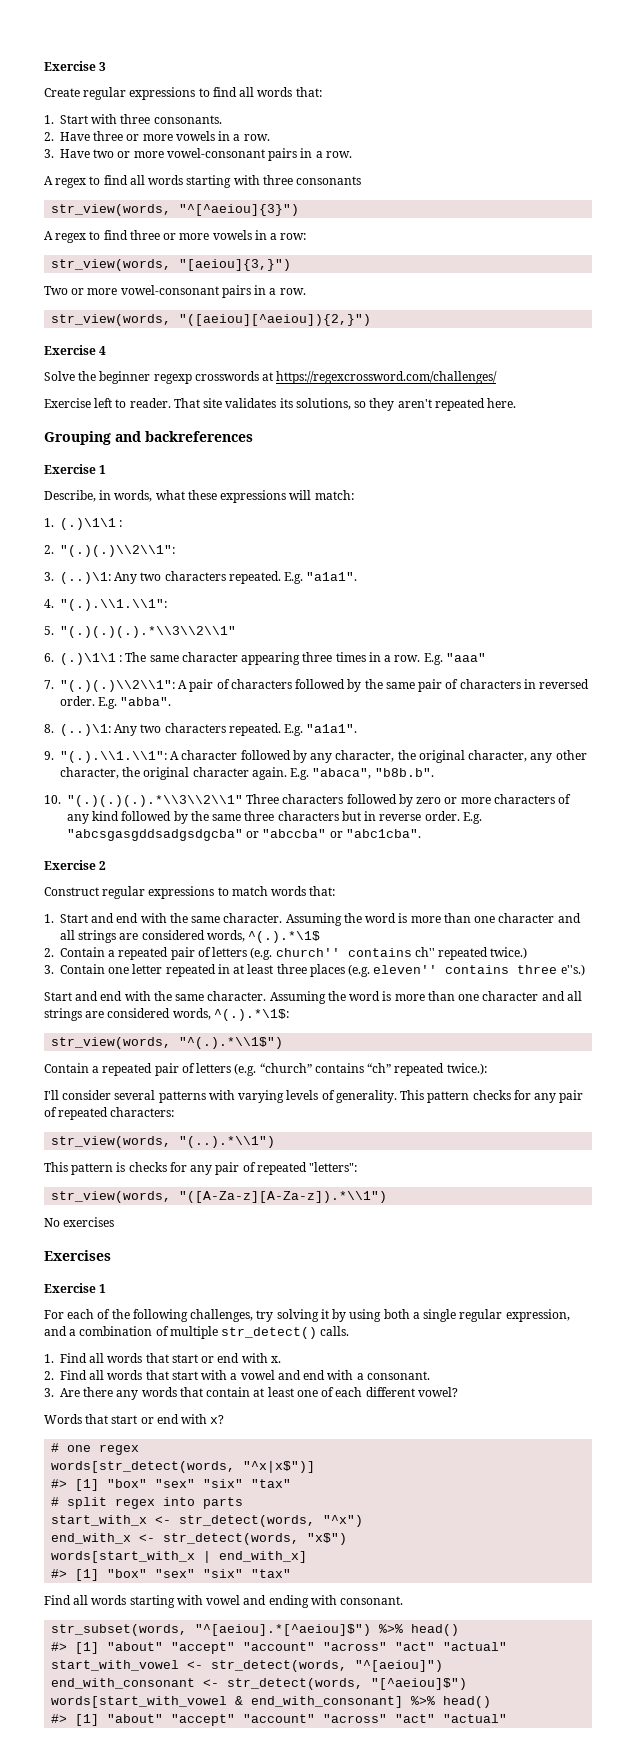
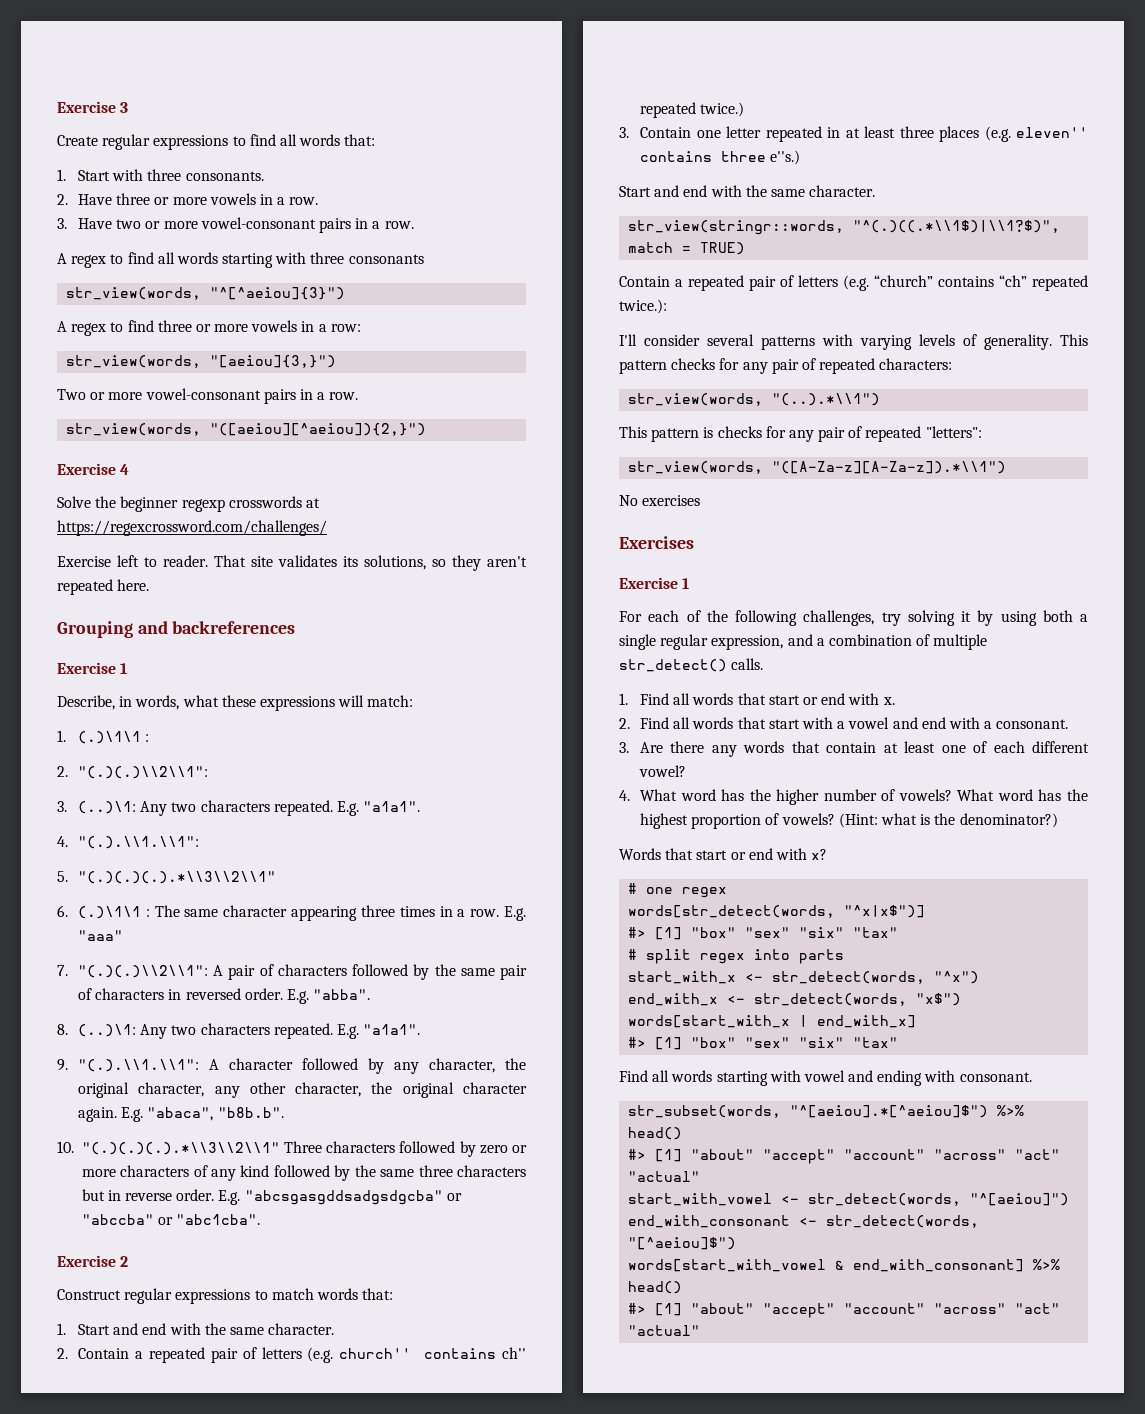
[285,913,581,926] [60,930,321,943] Assuming the word is more than one character and all strings are considered words, ^(.).*\1$ -> (335, 1329) none
[269,991,582,1004] [44,1008,289,1021] [51,1037,284,1049] Assuming the word is more than one character and all strings are considered words, ^(.).*\1$: // str_view(words, "^(.).*\\1$") -> [628,220,1061,235] [628,242,746,255] // str_view(stringr::words, "^(.)((.*\\1$)|\\1?$)", match = TRUE)
(458, 1392) none -> [619,789,1088,805] [640,813,1058,829] // 4. What word has the higher number of vowels? What word has the highest proportion of vowels? (Hint: what is the denominator?)

